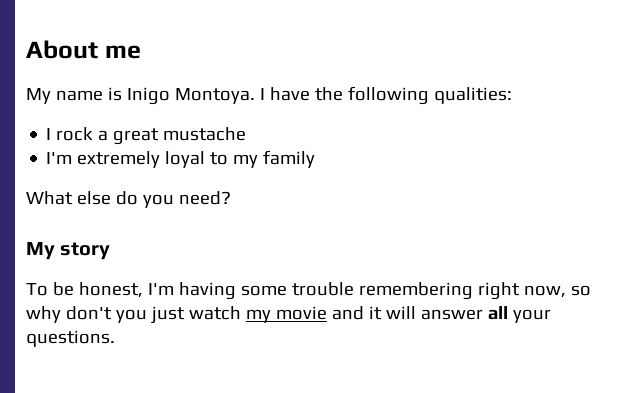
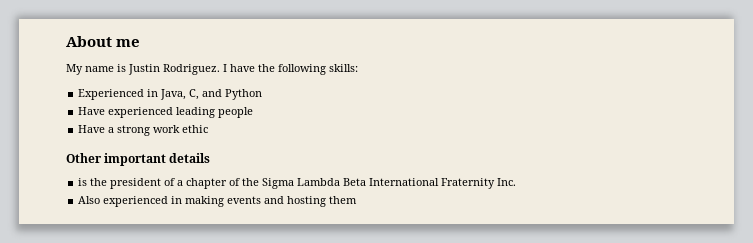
[126,87,255,105] Inigo Montoya. -> [128,64,220,75] Justin Rodriguez.
[433,87,512,104] [46,127,247,145] [46,150,316,168] [26,191,231,208] [26,242,111,260] [26,282,591,300] [26,306,551,324] [26,330,115,347] qualities: // I rock a great mustache // I'm extremely loyal to my family // What else do you need? // My story // To be honest, I'm having some trouble remembering right now, so why don't you just watch my movie and it will answer all your questions. -> [329,64,358,72] [78,89,263,100] [78,107,254,118] [78,125,209,136] [66,153,211,166] [78,178,517,189] [78,196,358,207] skills: // Experienced in Java, C, and Python // Have experienced leading people // Have a strong work ethic // Other important details // is the president of a chapter of the Sigma Lambda Beta International Fraternity Inc. // Also experienced in making events and hosting them

